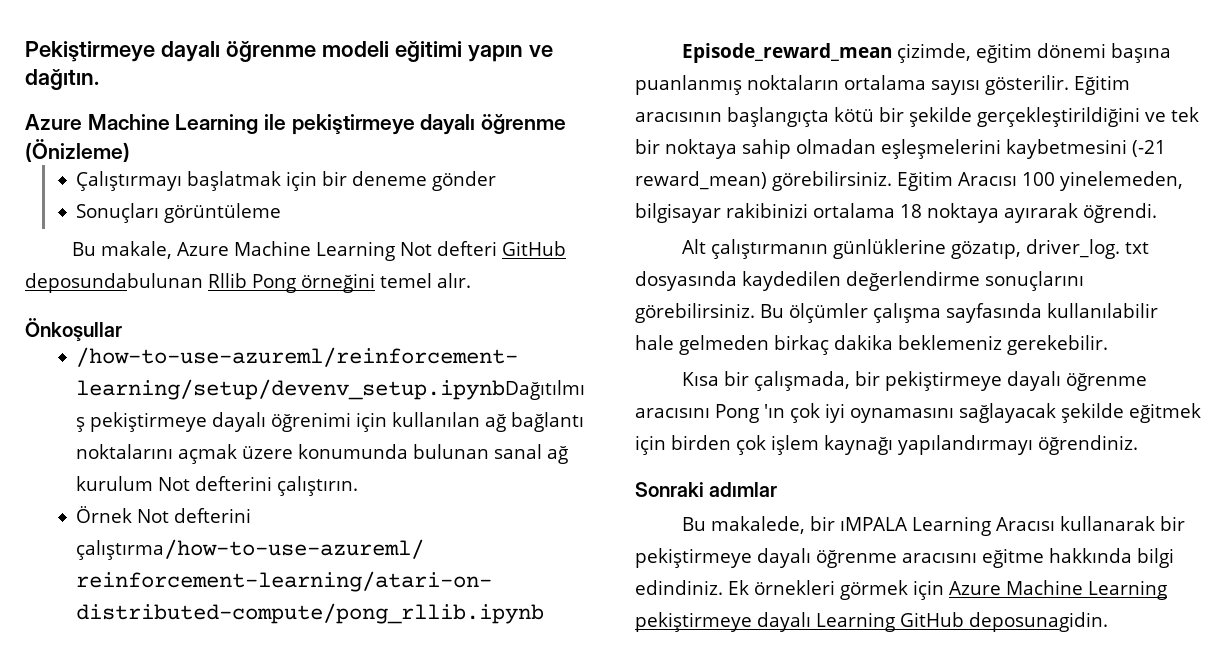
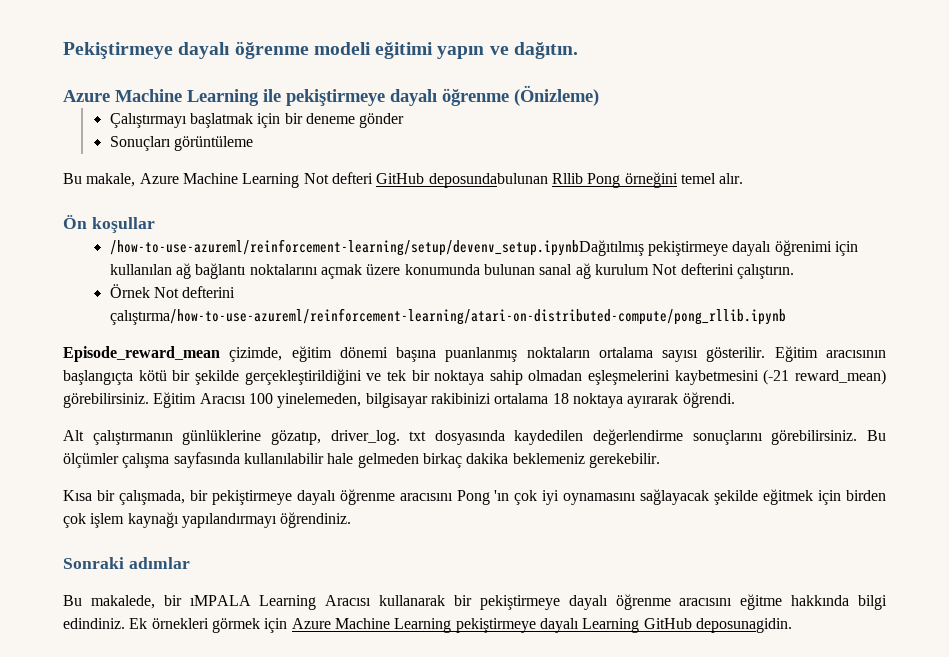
[25,318,122,341] Önkoşullar -> [63,215,155,233] Ön koşullar

